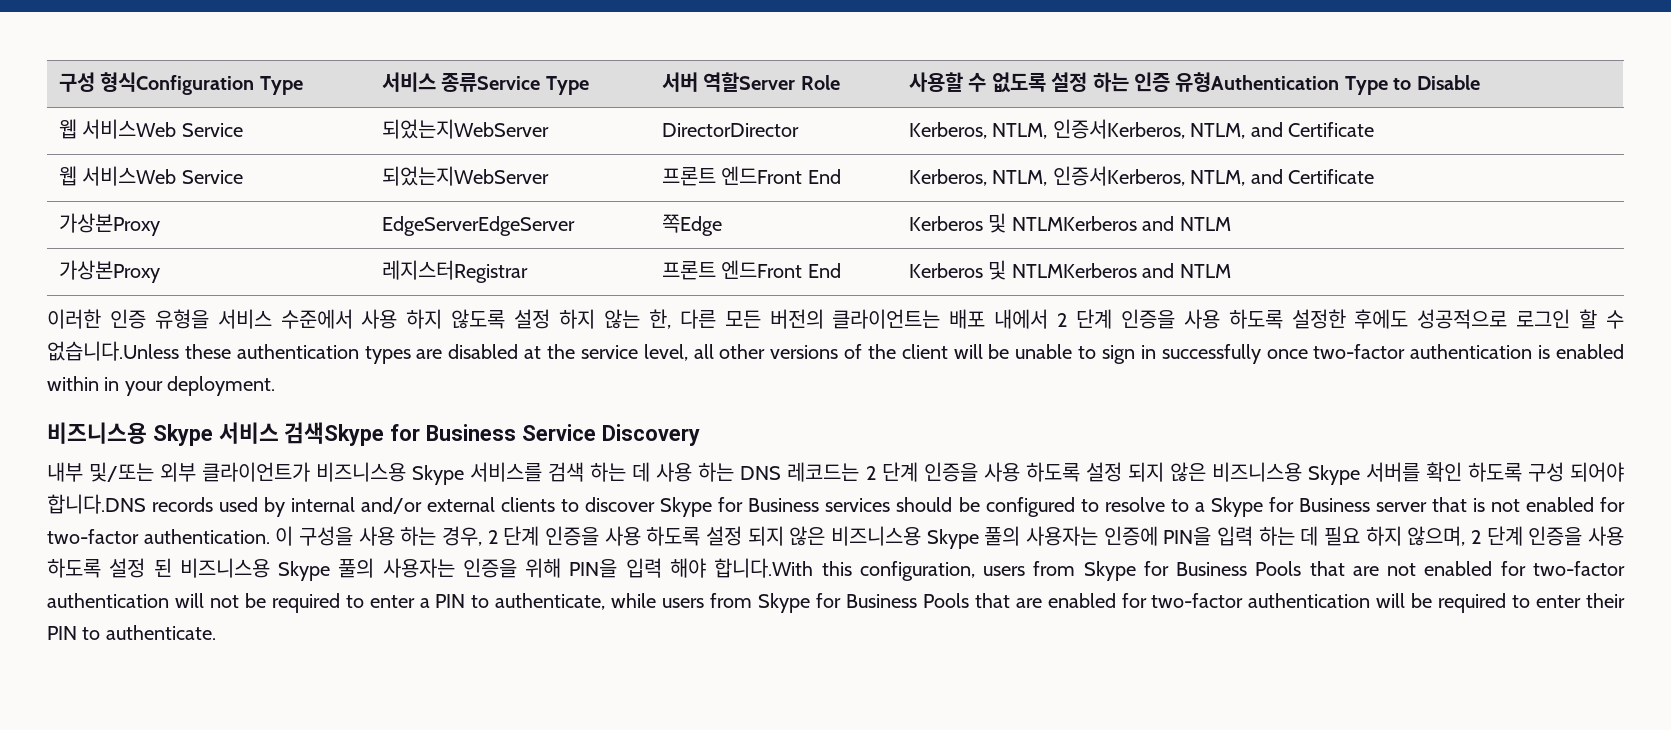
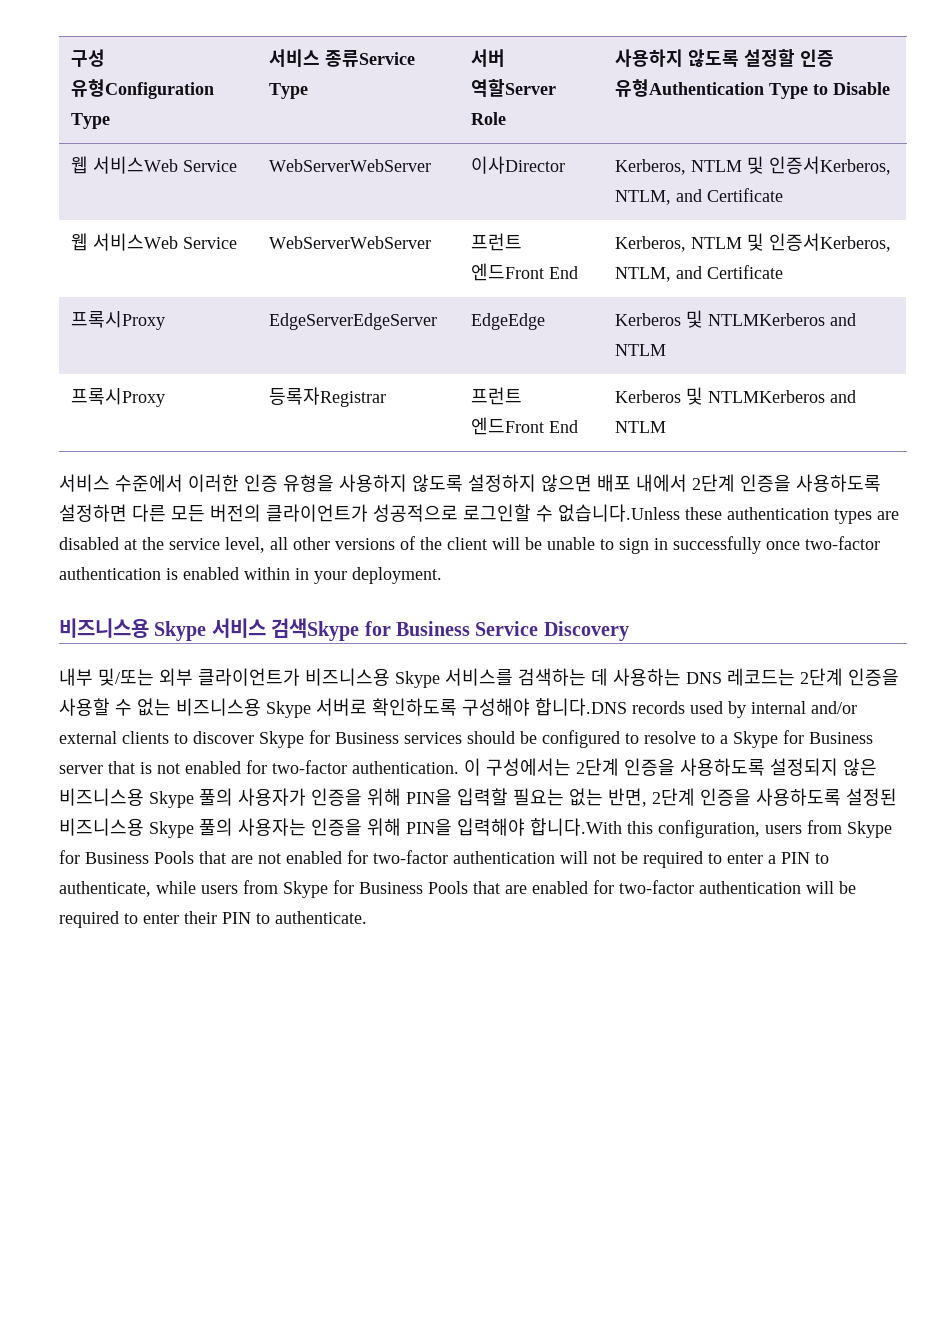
[59,72,255,95] 구성 형식Configuration -> [70,49,105,67] [70,79,214,99] 구성 유형Configuration
[909,72,1129,93] 사용할 수 없도록 설정 하는 -> [614,49,795,67] 사용하지 않도록 설정할
[382,119,550,139] [662,123,800,137] [909,122,1048,139] 되었는지WebServer | DirectorDirector | Kerberos, NTLM, -> [268,159,431,172] [470,156,565,174] [614,156,764,175] WebServerWebServer | 이사Director | Kerberos, NTLM 및
[382,166,550,186] [662,167,717,186] 되었는지WebServer | 프론트 -> [268,236,431,249] [470,233,522,251] WebServerWebServer | 프런트
[992,166,1375,186] [59,213,161,236] NTLM, 인증서Kerberos, NTLM, and Certificate // 가상본Proxy -> [690,233,891,252] [614,265,783,282] [70,311,165,330] NTLM 및 인증서Kerberos, NTLM, and Certificate // 프록시Proxy
[662,214,723,236] [909,213,1231,233] [59,260,161,283] [382,260,529,283] [662,261,717,280] 쪽Edge | Kerberos 및 NTLMKerberos and NTLM // 가상본Proxy | 레지스터Registrar | 프론트 -> [470,313,545,330] [614,310,856,328] [614,344,666,356] [70,388,165,407] [268,387,386,407] [470,387,522,405] EdgeEdge | Kerberos 및 NTLMKerberos and NTLM // 프록시Proxy | 등록자Registrar | 프런트
(1231, 271) none -> [59,474,183,492] 서비스 수준에서
[217,309,1598,329] 서비스 수준에서 사용 하지 않도록 설정 하지 않는 한, 다른 모든 버전의 클라이언트는 배포 내에서 2 단계 인증을 사용 하도록 설정한 후에도 성공적으로 로그인 할 -> [339,474,881,492] [59,504,531,522] 사용하지 않도록 설정하지 않으면 배포 내에서 2단계 인증을 사용하도록 설정하면 다른 모든 버전의 클라이언트가 성공적으로 로그인할
[548,462,1624,485] 검색 하는 데 사용 하는 DNS 레코드는 2 단계 인증을 사용 하도록 설정 되지 않은 비즈니스용 Skype 서버를 확인 하도록 구성 되어야 -> [518,668,899,686] [59,698,530,718] 검색하는 데 사용하는 DNS 레코드는 2단계 인증을 사용할 수 없는 비즈니스용 Skype 서버로 확인하도록 구성해야
[299,526,1625,549] [47,558,172,578] 구성을 사용 하는 경우, 2 단계 인증을 사용 하도록 설정 되지 않은 비즈니스용 Skype 풀의 사용자는 인증에 PIN을 입력 하는 데 필요 하지 않으며, 2 단계 인증을 사용 하도록 설정 된 -> [486,758,877,776] [59,788,897,808] 구성에서는 2단계 인증을 사용하도록 설정되지 않은 비즈니스용 Skype 풀의 사용자가 인증을 위해 PIN을 입력할 필요는 없는 반면, 2단계 인증을 사용하도록 설정된
[625,558,706,578] 입력 해야 -> [457,818,525,836] 입력해야

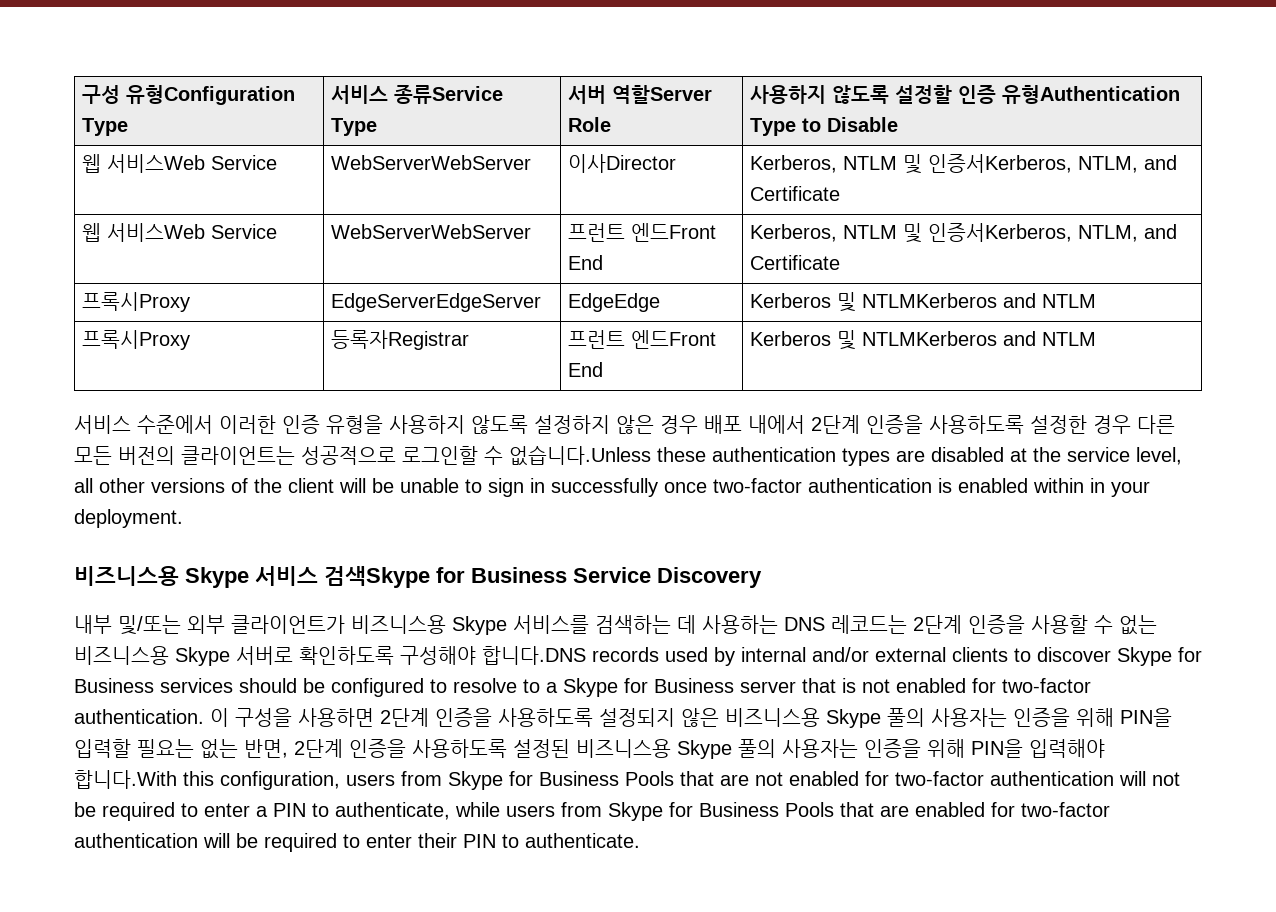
[541,474,592,492] 않으면 -> [616,415,698,434] 않은 경우
[59,504,127,522] 설정하면 -> [1030,415,1131,434] 설정한 경우
[266,504,368,522] 클라이언트가 -> [181,446,295,465] 클라이언트는
[486,758,571,776] 구성에서는 -> [235,708,374,727] 구성을 사용하면
[238,788,306,806] 사용자가 -> [931,708,1007,727] 사용자는

